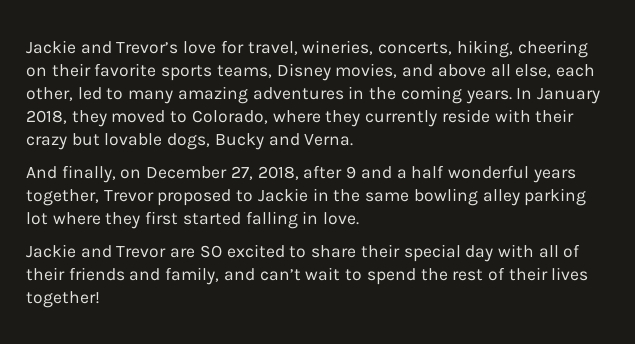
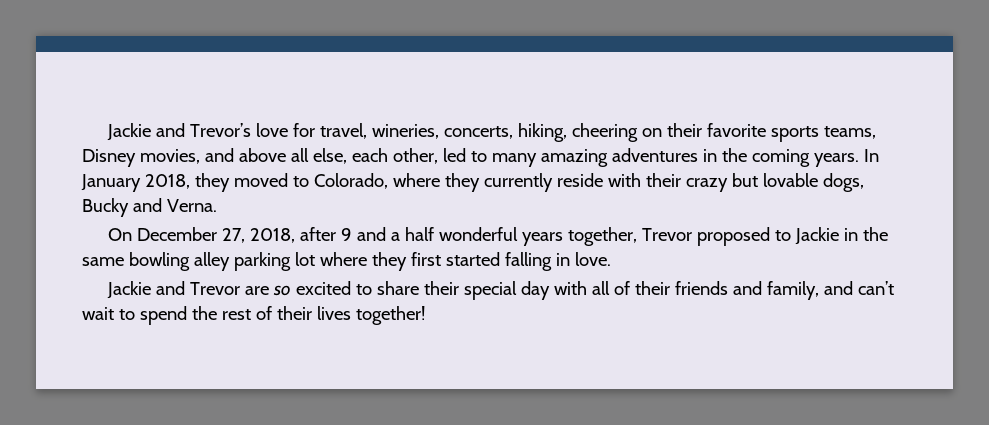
[26,165,142,183] And finally, on -> [108,228,133,241] On
[199,245,222,258] SO -> [272,285,291,296] so

